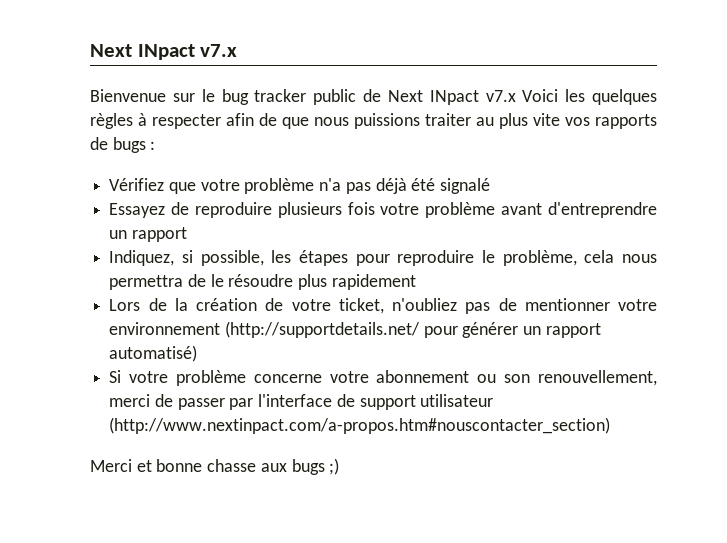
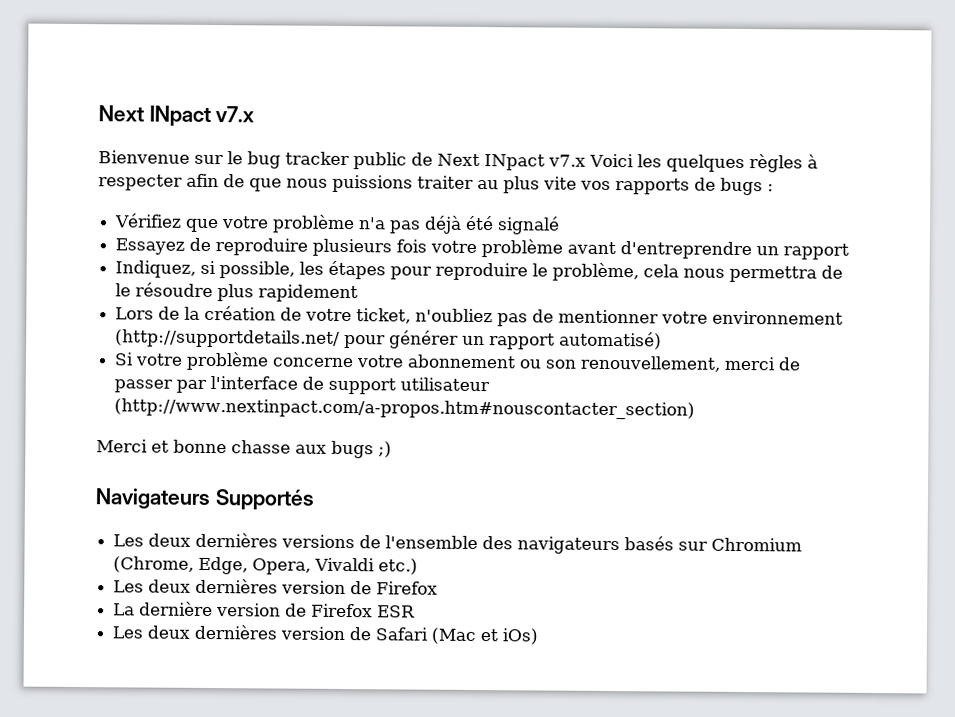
(340, 466) none -> [95,488,315,511] [113,532,803,555] [113,556,419,575] [113,578,439,595] [113,601,417,618] [112,624,539,645] // Navigateurs Supportés // Les deux dernières versions de l'ensemble des navigateurs basés sur Chromium (Chrome, Edge, Opera, Vivaldi etc.) // Les deux dernières version de Firefox // La dernière version de Firefox ESR // Les deux dernières version de Safari (Mac et iOs)

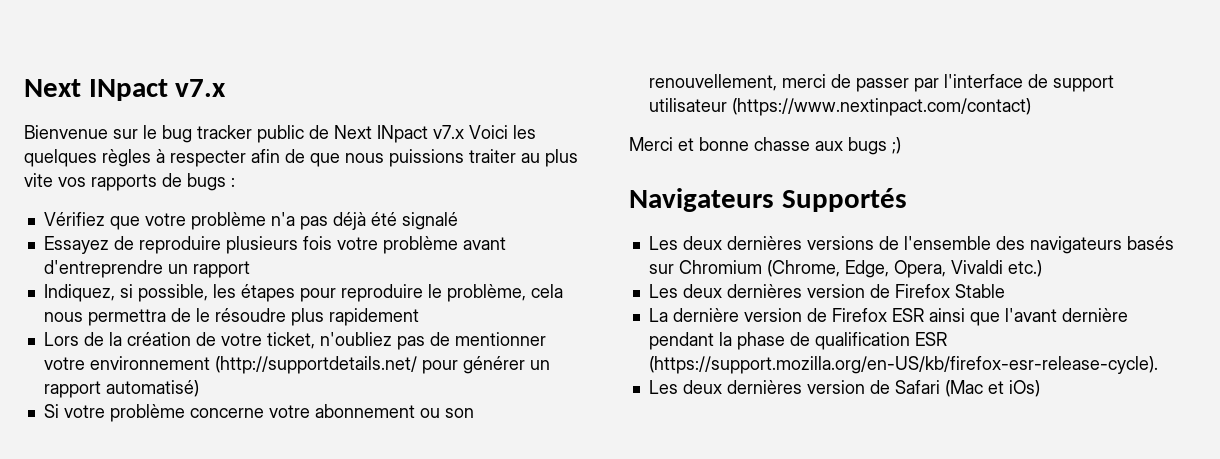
[114,398,696,420] (http://www.nextinpact.com/a-propos.htm#nouscontacter_section) -> [731,98,1031,116] (https://www.nextinpact.com/contact)
(439, 588) none -> [954,284,1005,298] Stable
(417, 611) none -> [928,308,1128,326] [648,332,947,350] [648,356,1158,374] ainsi que l'avant dernière pendant la phase de qualification ESR (https://support.mozilla.org/en-US/kb/firefox-esr-release-cycle).

